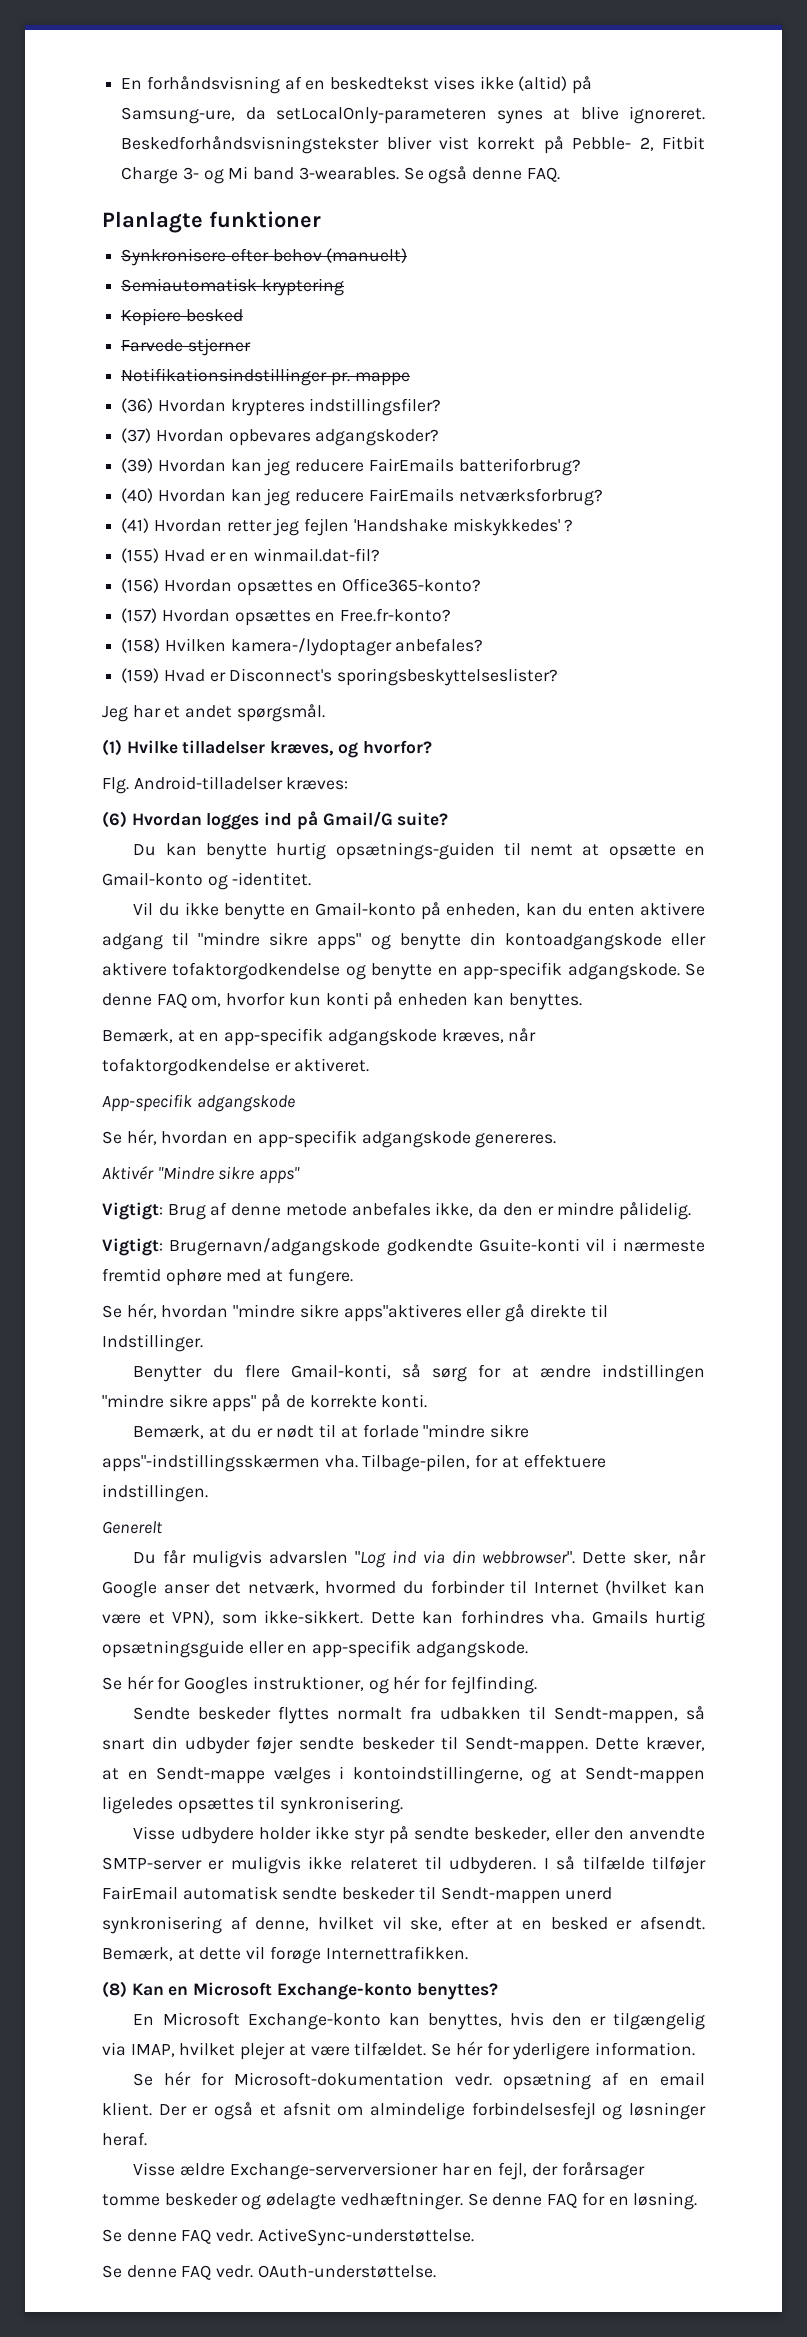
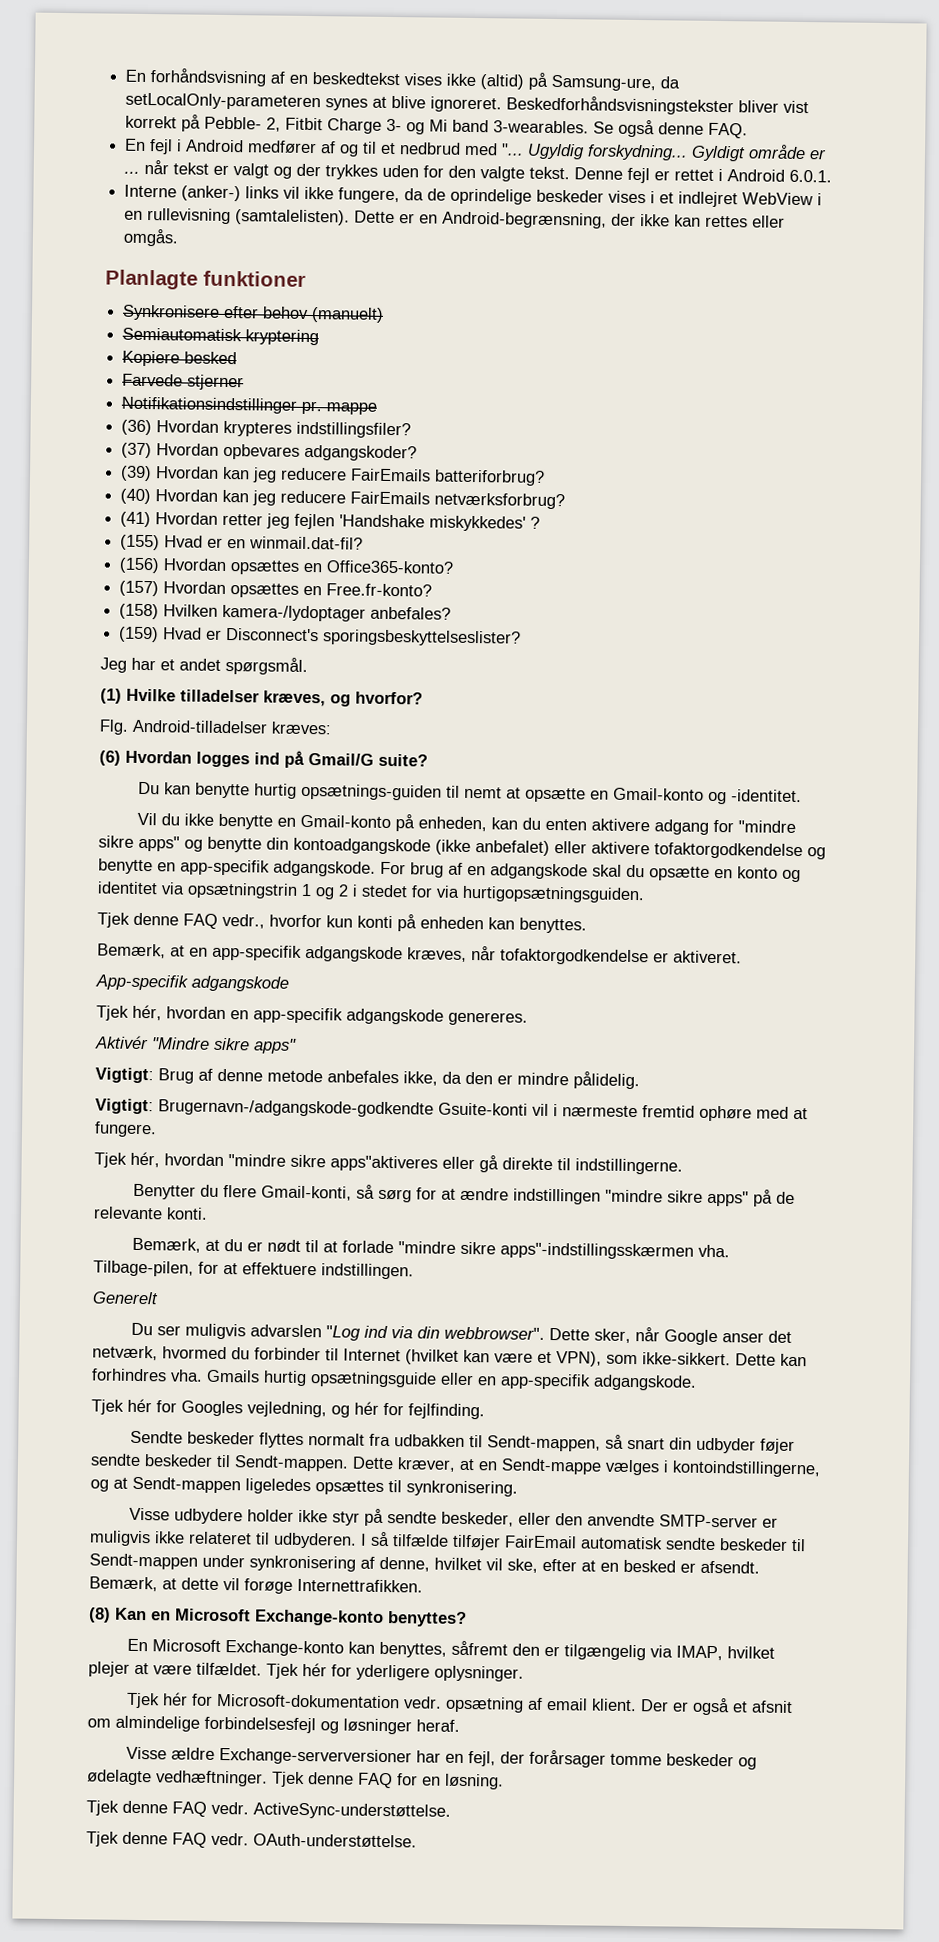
(560, 174) none -> [124,138,828,162] [124,159,833,184] [124,184,823,208] [124,208,786,229] [123,228,180,247] // En fejl i Android medfører af og til et nedbrud med "... Ugyldig forskydning... Gyldigt område er ... når tekst er valgt og der trykkes uden for den valgte tekst. Denne fejl er rettet i Android 6.0.1. // Interne (anker-) links vil ikke fungere, da de oprindelige beskeder vises i et indlejret WebView i en rullevisning (samtalelisten). Dette er en Android-begrænsning, der ikke kan rettes eller omgås.
[172,932,190,946] til -> [713,819,735,833] for
(662, 941) none -> [435,839,550,856] (ikke anbefalet)
[685,963,706,976] [102,993,222,1008] Se denne FAQ om, -> [380,861,801,883] [97,881,645,904] [97,912,265,929] For brug af en adgangskode skal du opsætte en konto og identitet via opsætningstrin 1 og 2 i stedet for via hurtigopsætningsguiden. // Tjek denne FAQ vedr.,
[102,1131,122,1144] Se -> [96,1005,129,1021] Tjek
[169,1238,473,1256] Brugernavn/adgangskode godkendte -> [158,1099,434,1118] Brugernavn-/adgangskode-godkendte
[102,1305,122,1318] Se -> [94,1152,127,1168] Tjek
[102,1334,203,1352] Indstillinger. -> [575,1158,683,1175] indstillingerne.
[309,1395,377,1408] korrekte -> [93,1206,163,1220] relevante
[163,1550,187,1564] får -> [157,1325,182,1336] ser
[102,1677,122,1690] Se -> [91,1399,124,1415] Tjek
[252,1676,364,1691] instruktioner, -> [247,1401,327,1418] vejledning,
[565,1887,613,1900] unerd -> [202,1554,245,1568] under
[509,2012,544,2026] hvis -> [451,1640,509,1656] såfremt
[431,2043,452,2056] Se -> [266,1663,299,1679] Tjek
[594,2042,695,2056] [133,2073,154,2086] information. // Se -> [434,1665,524,1682] [126,1692,161,1709] oplysninger. // Tjek
[629,2076,650,2086] en -> (544, 1703) none
[467,2193,488,2206] Se -> [272,1771,305,1788] Tjek
[102,2229,122,2242] Se -> [86,1800,119,1816] Tjek
[102,2265,122,2278] Se -> [86,1831,119,1847] Tjek

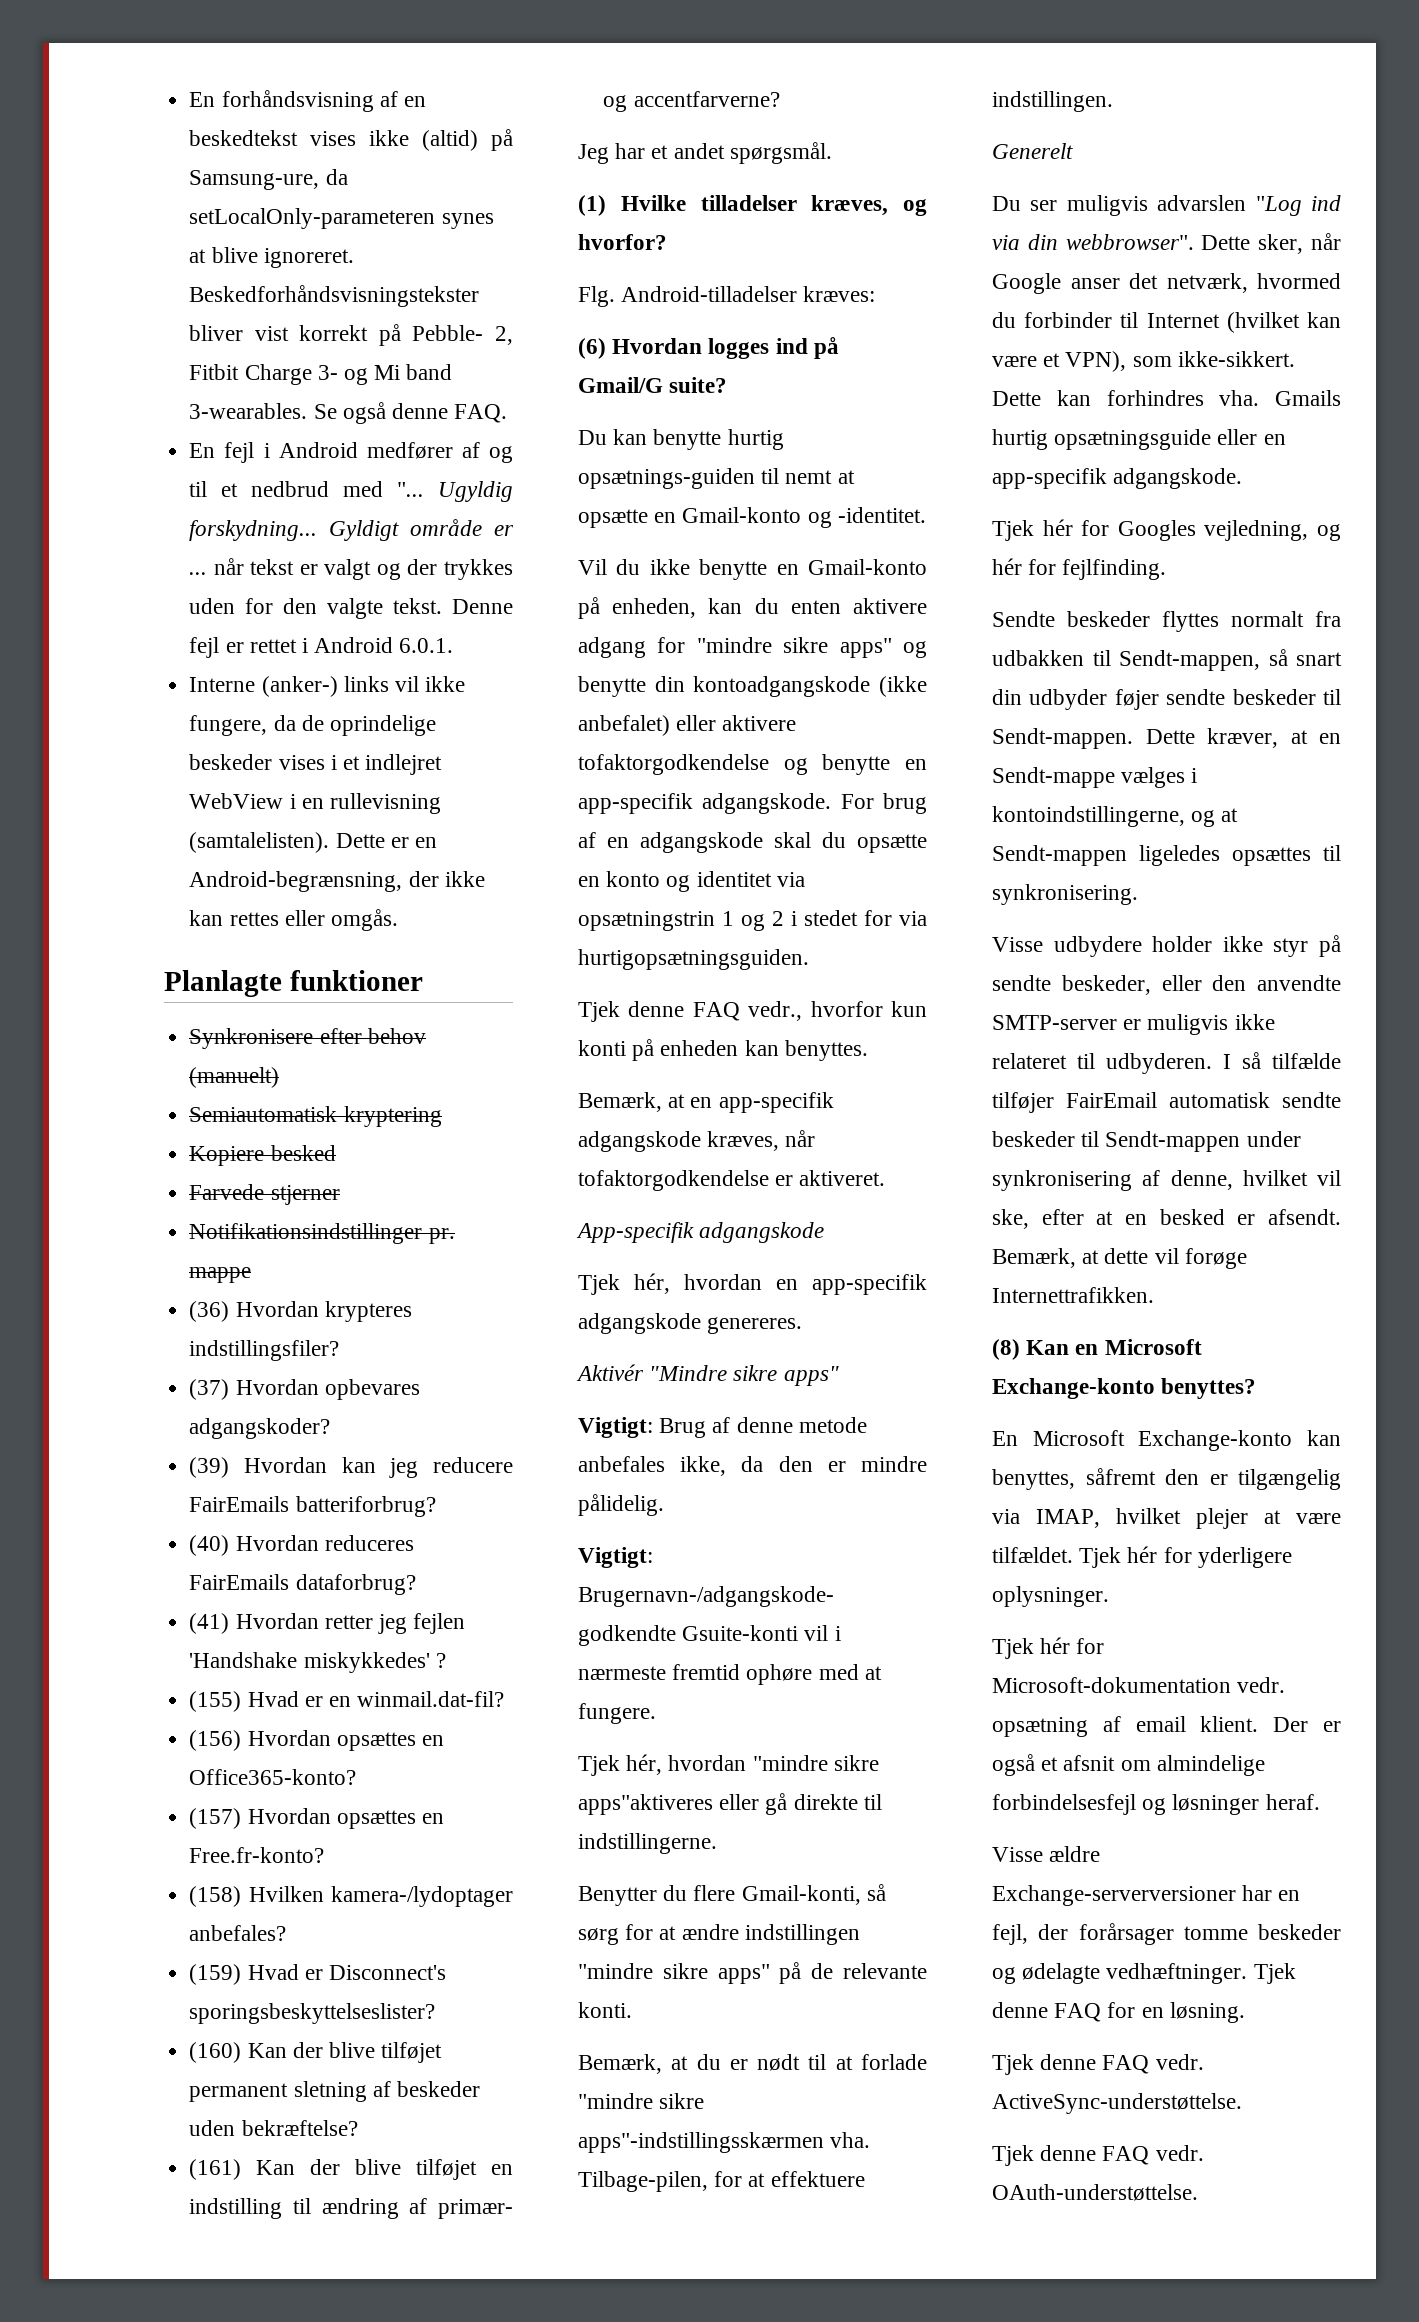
[222,489,566,510] kan jeg reducere FairEmails netværksforbrug? -> [324,1535,414,1551] [189,1574,416,1595] reduceres FairEmails dataforbrug?
(522, 638) none -> [189,2042,443,2063] [189,2081,480,2102] [189,2120,358,2136] [189,2159,513,2180] [189,2198,513,2219] [603,91,780,112] // (160) Kan der blive tilføjet permanent sletning af beskeder uden bekræftelse? // (161) Kan der blive tilføjet en indstilling til ændring af primær- og accentfarverne?

